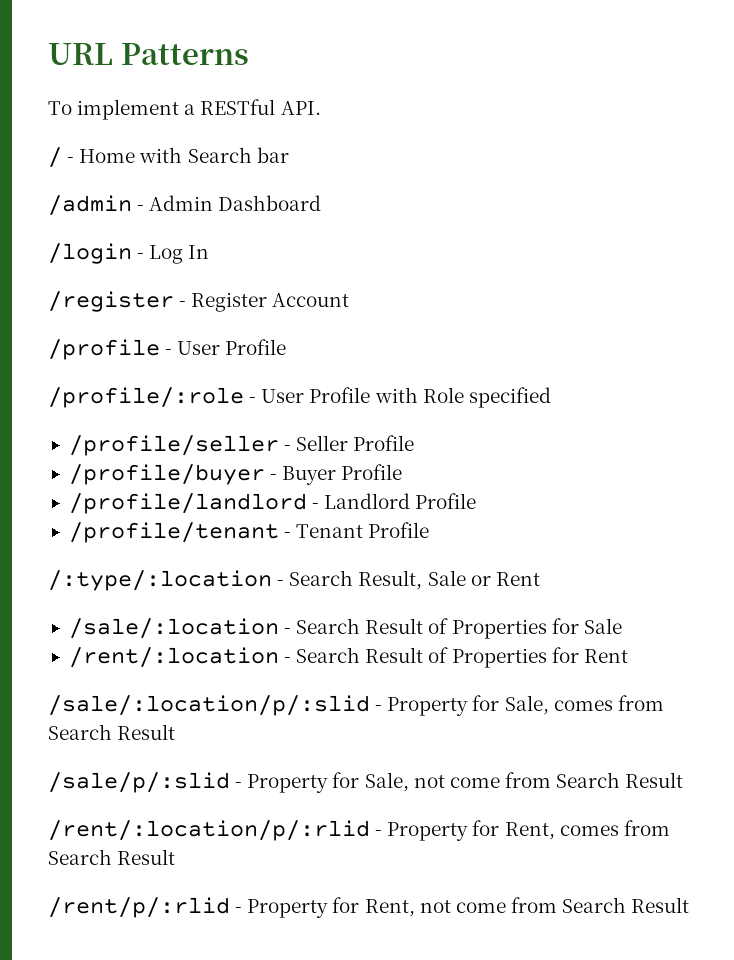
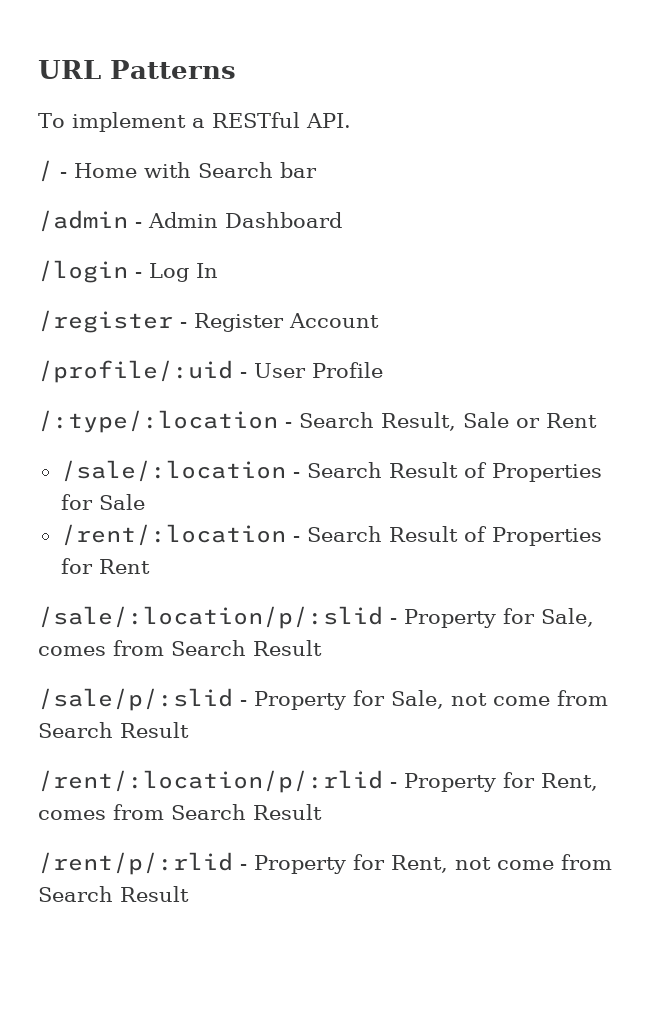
[48,339,287,360] [48,387,551,408] [68,435,415,456] [68,464,403,485] [68,493,477,514] [68,522,430,543] /profile - User Profile // /profile/:role - User Profile with Role specified // /profile/seller - Seller Profile // /profile/buyer - Buyer Profile // /profile/landlord - Landlord Profile // /profile/tenant - Tenant Profile -> [38,360,383,383] /profile/:uid - User Profile

